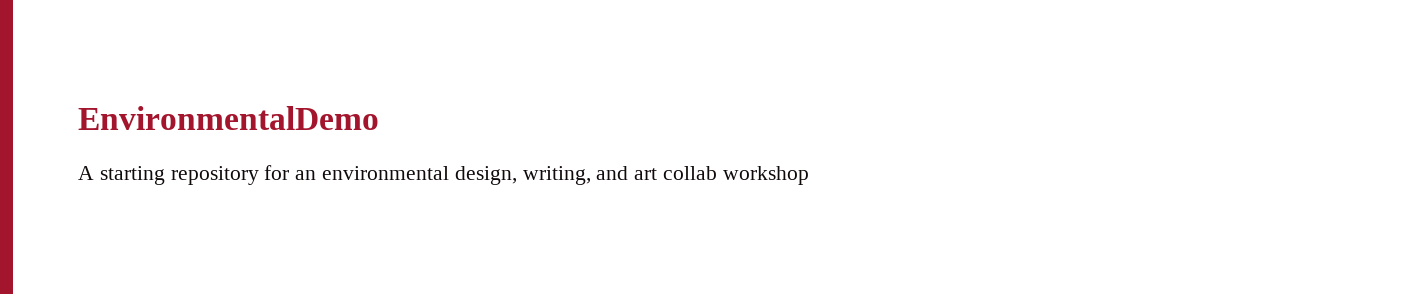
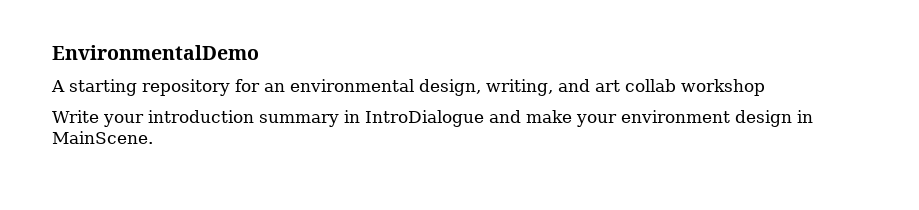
(809, 175) none -> [52,110,813,127] [52,131,153,144] // Write your introduction summary in IntroDialogue and make your environment design in MainScene.

